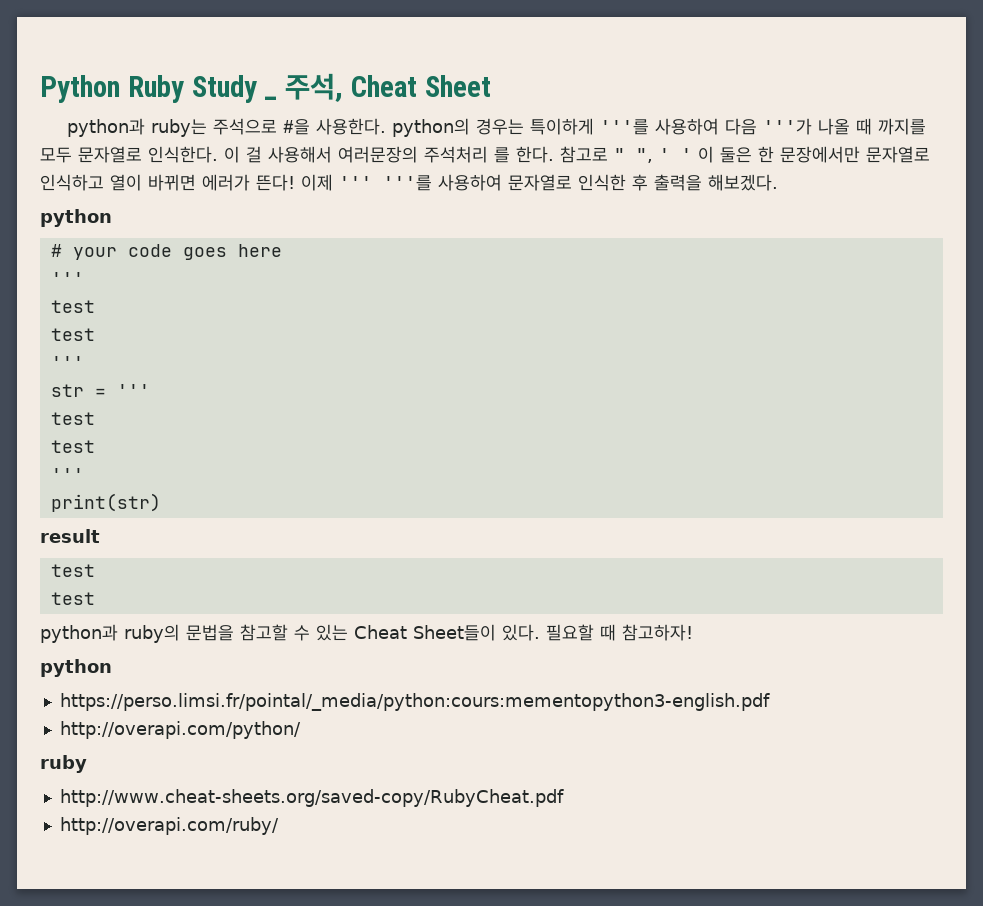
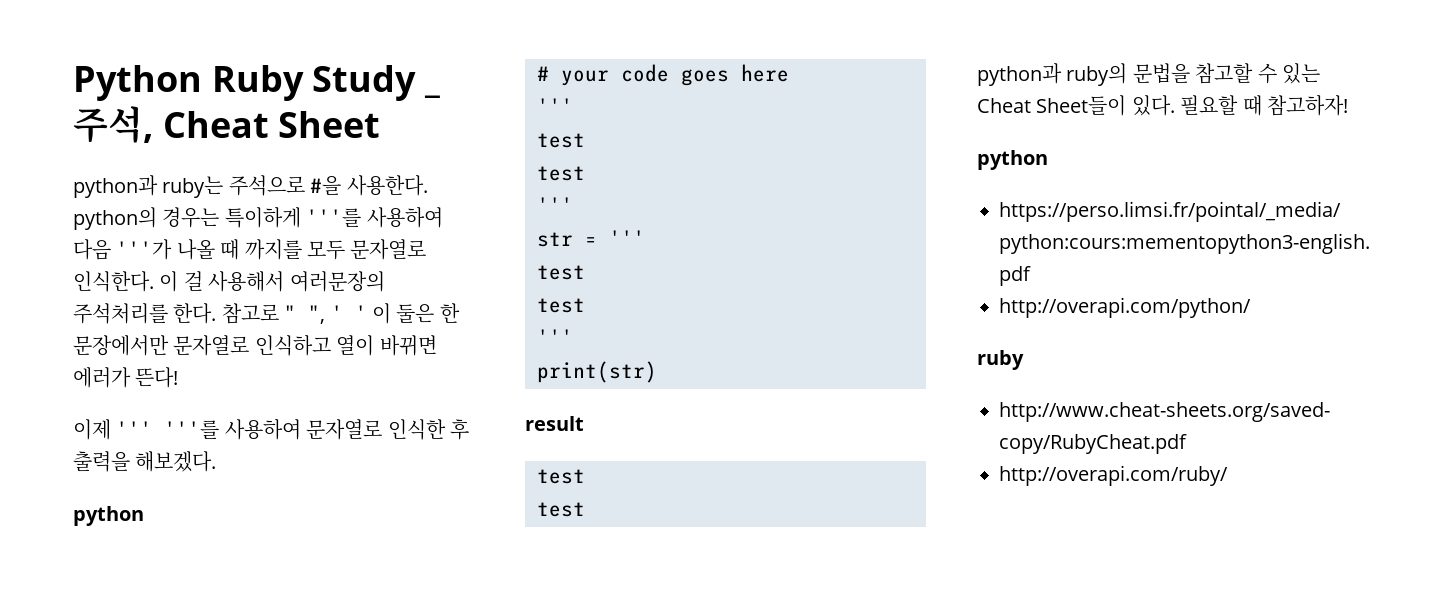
[424,146,510,163] 주석처리 를 -> [73,303,168,324] 주석처리를
(295, 182) none -> (179, 377) //

